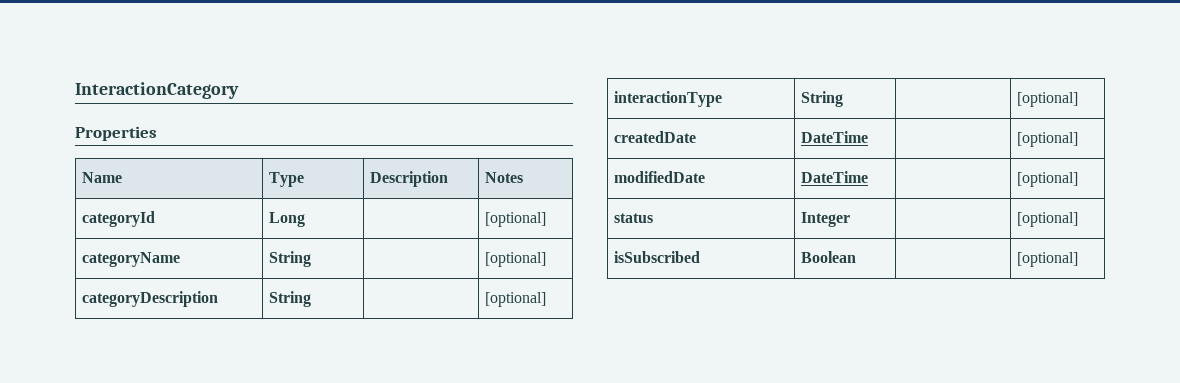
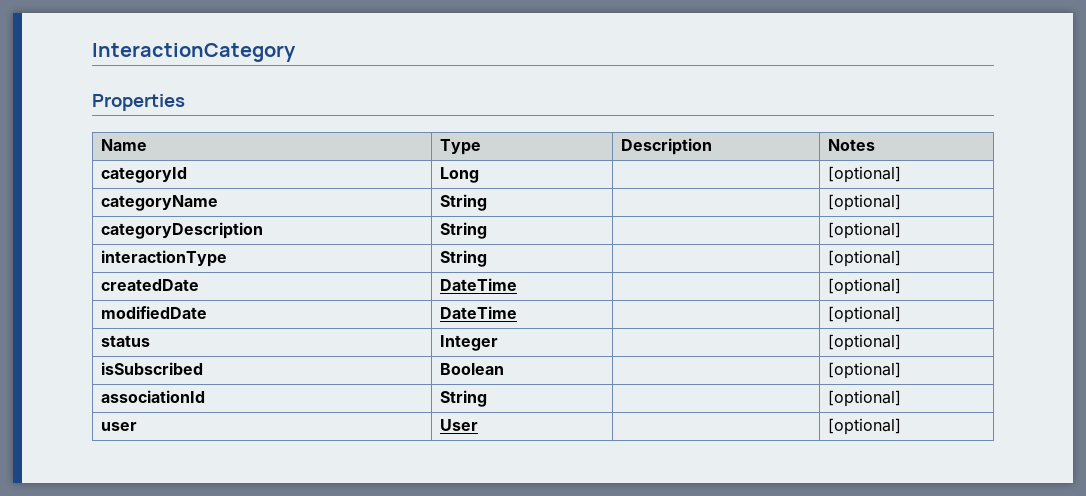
(1078, 259) none -> [101,390,206,403] [440,390,488,407] [828,390,902,407] [101,422,138,431] [440,419,479,431] [828,418,902,435] // associationId | String | | [optional] // user | User | | [optional]

